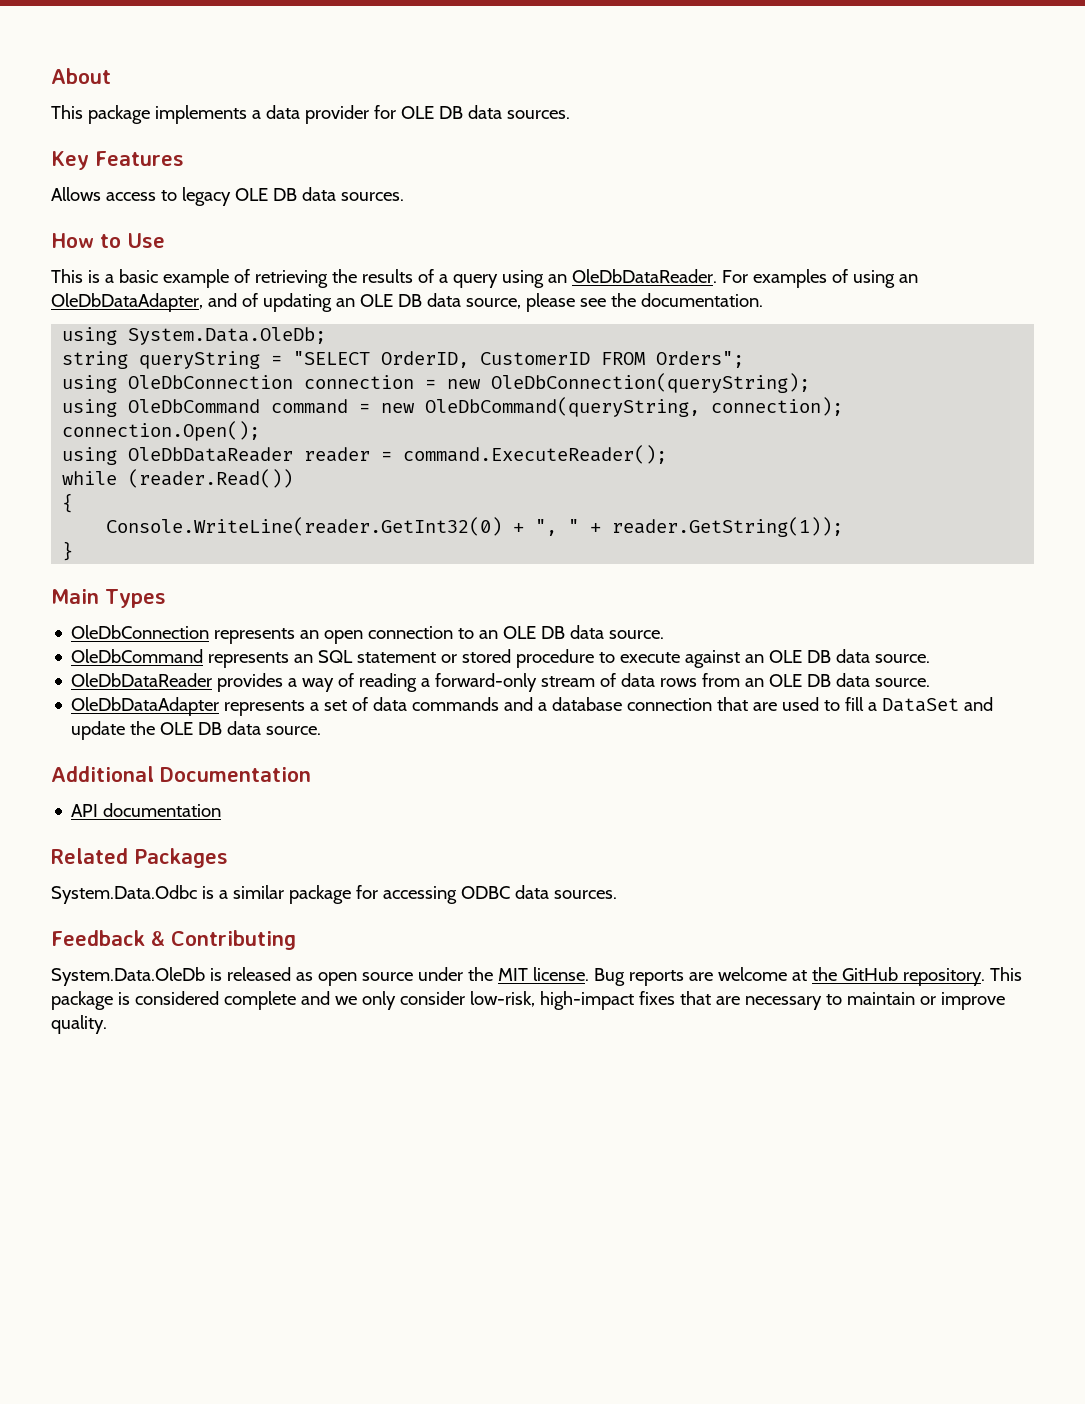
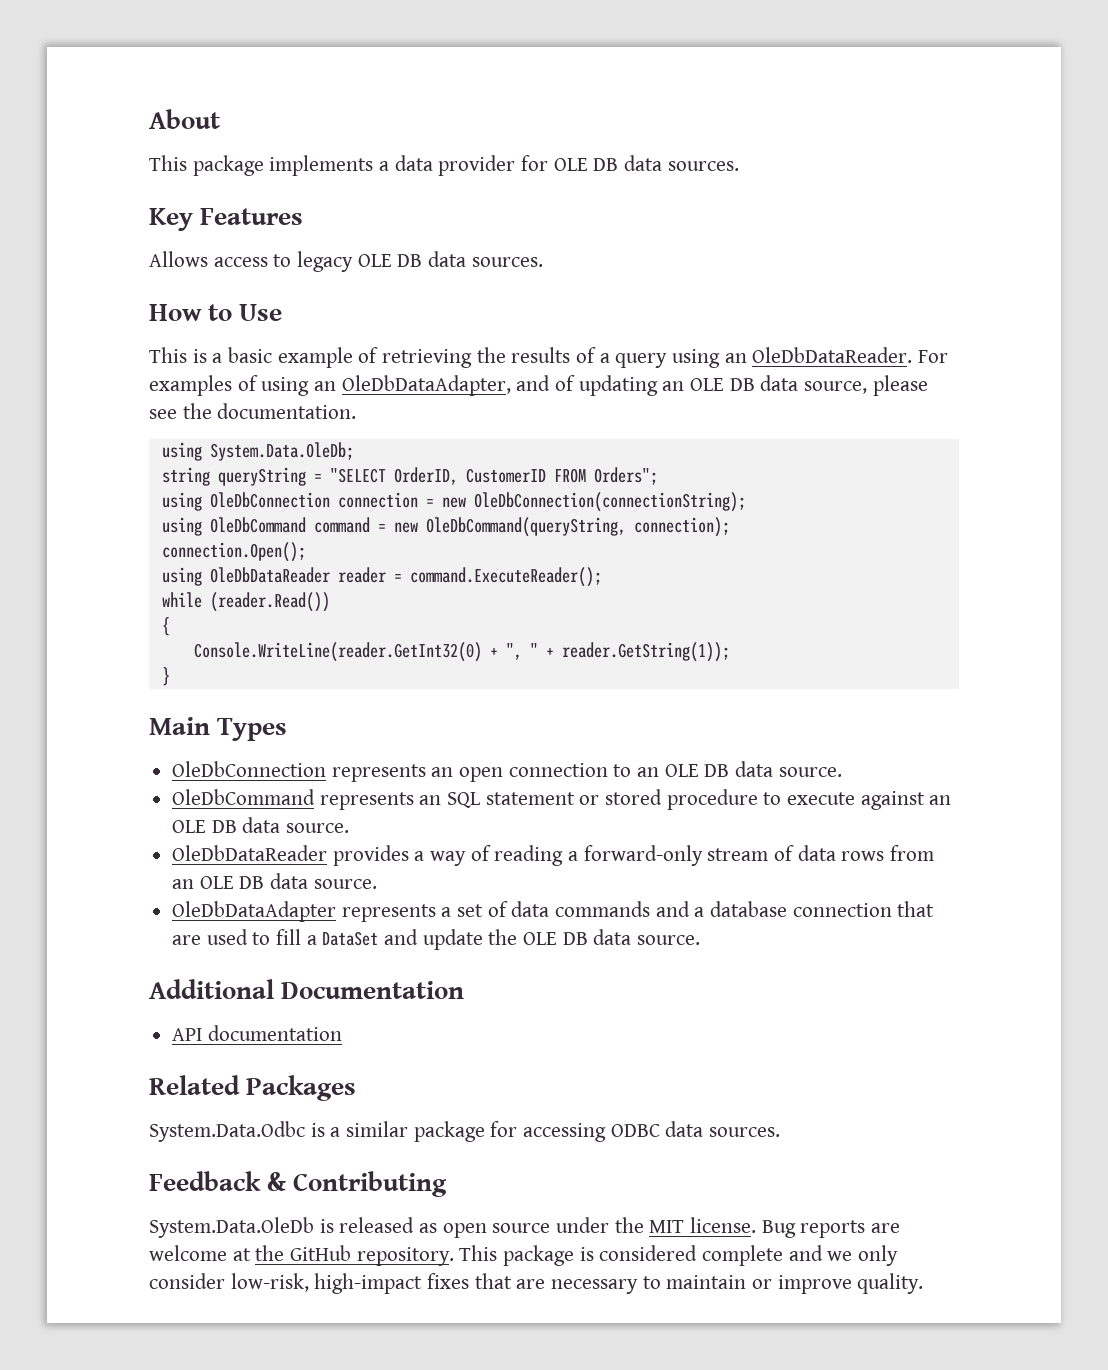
[491,373,811,393] OleDbConnection(queryString); -> [473,492,746,512] OleDbConnection(connectionString);

